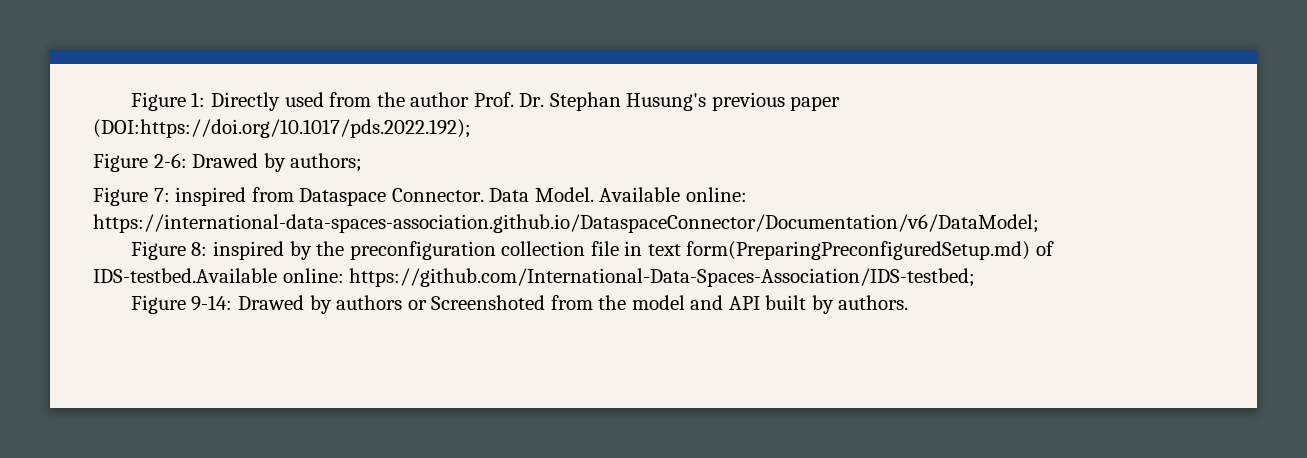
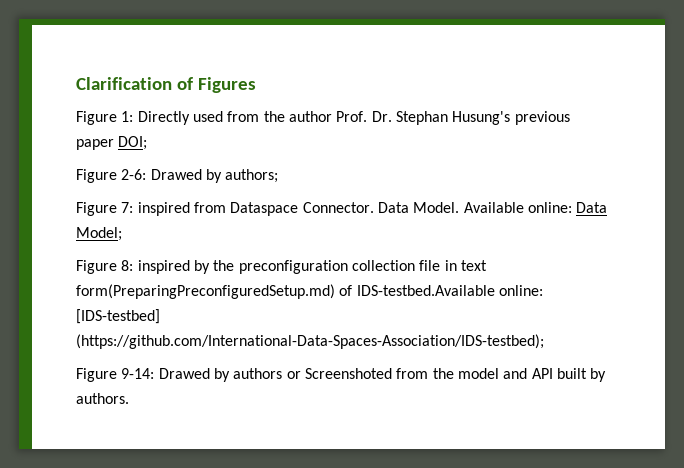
(130, 101) none -> [76,77,256,93] Clarification of Figures //
[93,119,471,138] (DOI:https://doi.org/10.1017/pds.2022.192); -> [118,136,148,150] DOI;
[93,214,1039,233] https://international-data-spaces-association.github.io/DataspaceConnector/Documentation/v6/DataModel; -> [576,202,608,213] [76,227,122,241] Data Model;
[349,268,976,287] https://github.com/International-Data-Spaces-Association/IDS-testbed; -> [76,309,160,324] [76,334,544,349] [IDS-testbed] (https://github.com/International-Data-Spaces-Association/IDS-testbed);

